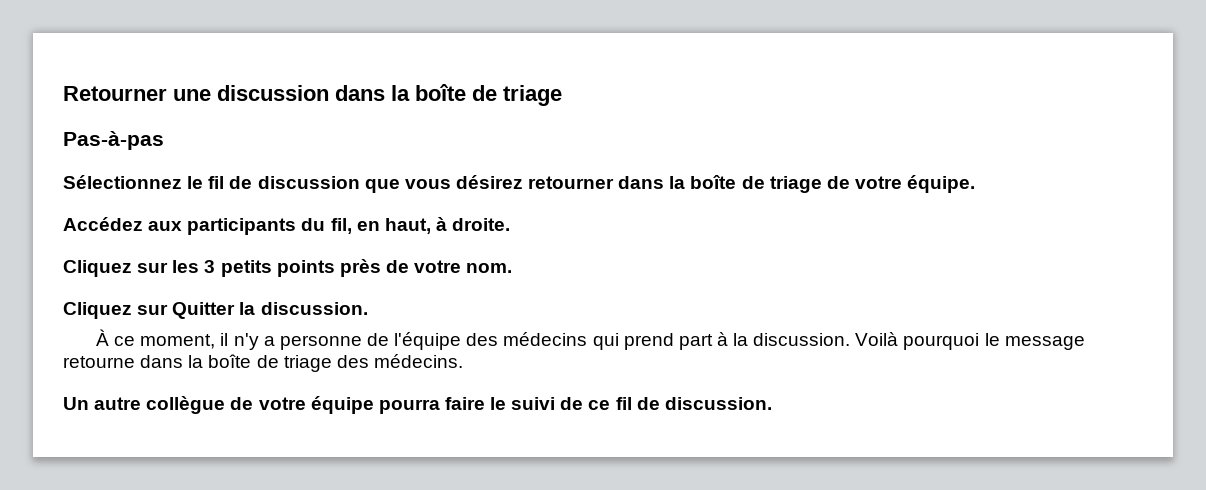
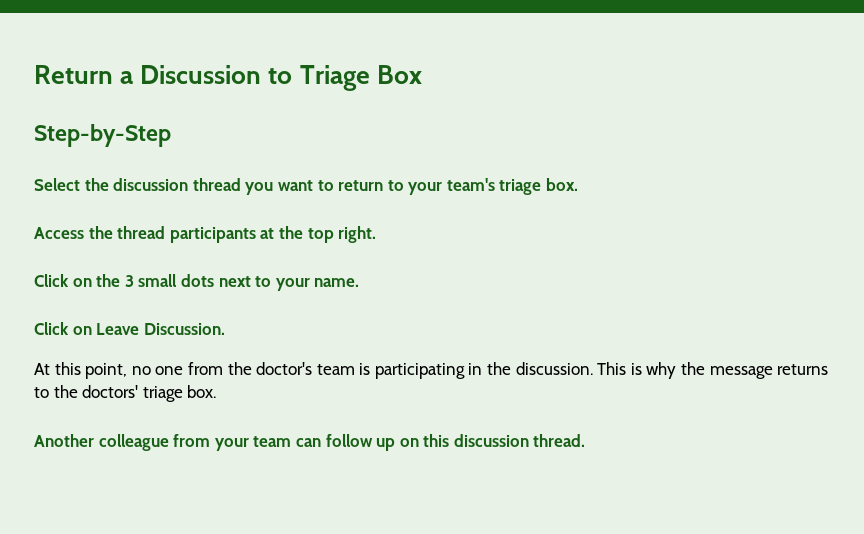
[63,84,562,106] [63,131,164,150] [63,175,976,193] [63,217,511,235] [63,259,513,277] [63,302,368,319] [96,329,1085,350] [63,354,463,372] [63,396,772,414] Retourner une discussion dans la boîte de triage // Pas-à-pas // Sélectionnez le fil de discussion que vous désirez retourner dans la boîte de triage de votre équipe. // Accédez aux participants du fil, en haut, à droite. // Cliquez sur les 3 petits points près de votre nom. // Cliquez sur Quitter la discussion. // À ce moment, il n'y a personne de l'équipe des médecins qui prend part à la discussion. Voilà pourquoi le message retourne dans la boîte de triage des médecins. // Un autre collègue de votre équipe pourra faire le suivi de ce fil de discussion. -> [34,65,422,91] [34,124,171,147] [34,178,579,195] [34,226,377,243] [34,274,360,291] [34,322,225,335] [34,362,829,379] [34,385,217,402] [34,434,586,451] Return a Discussion to Triage Box // Step-by-Step // Select the discussion thread you want to return to your team's triage box. // Access the thread participants at the top right. // Click on the 3 small dots next to your name. // Click on Leave Discussion. // At this point, no one from the doctor's team is participating in the discussion. This is why the message returns to the doctors' triage box. // Another colleague from your team can follow up on this discussion thread.

